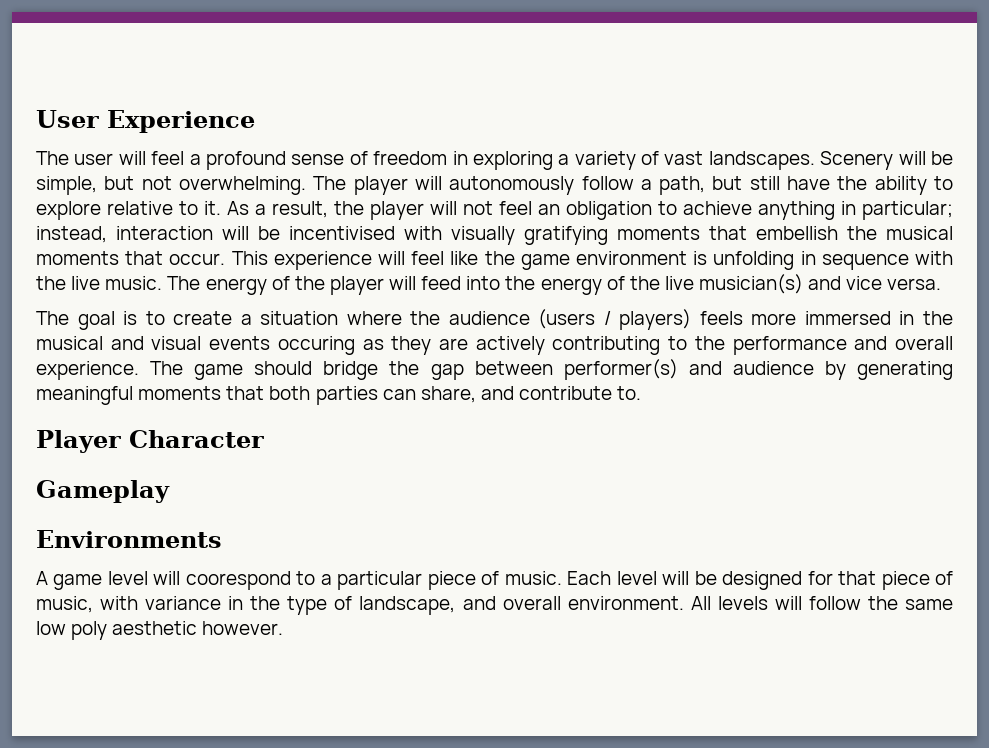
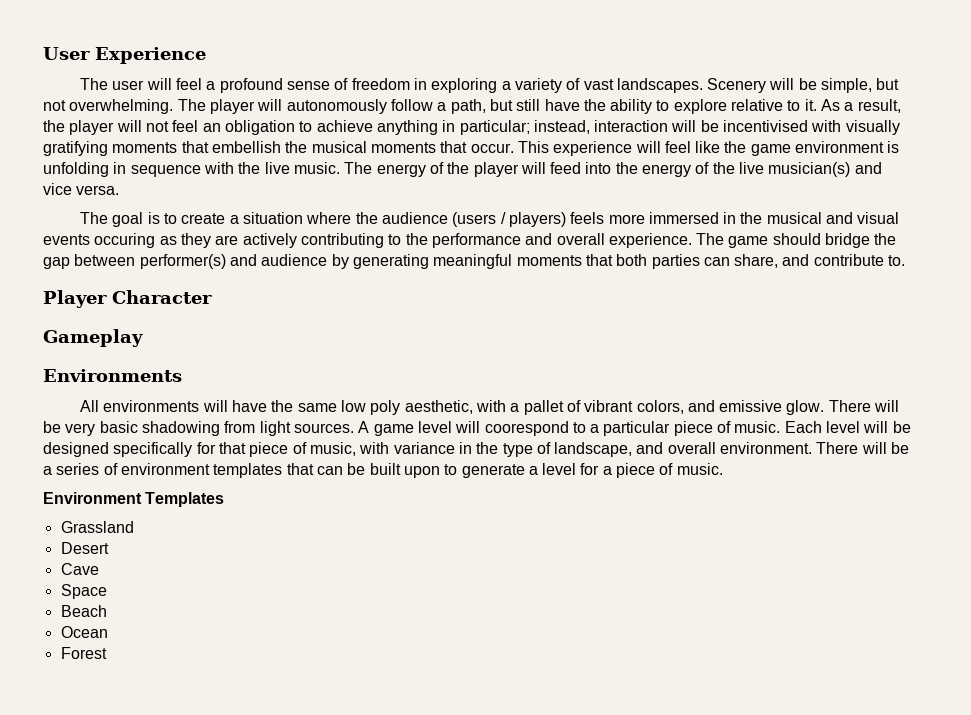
(222, 539) none -> [80,400,900,415] [43,421,354,436] All environments will have the same low poly aesthetic, with a pallet of vibrant colors, and emissive glow. There will be very basic shadowing from light sources.
(803, 580) none -> [113,442,193,457] specifically
[690,596,953,610] [36,621,284,640] All levels will follow the same low poly aesthetic however. -> [816,442,910,454] [43,463,723,478] [43,492,225,507] [60,521,134,533] [60,542,109,554] [60,563,99,575] [60,584,107,599] [60,605,107,617] [60,626,108,638] [60,647,107,659] There will be a series of environment templates that can be built upon to generate a level for a piece of music. // Environment Templates // Grassland // Desert // Cave // Space // Beach // Ocean // Forest

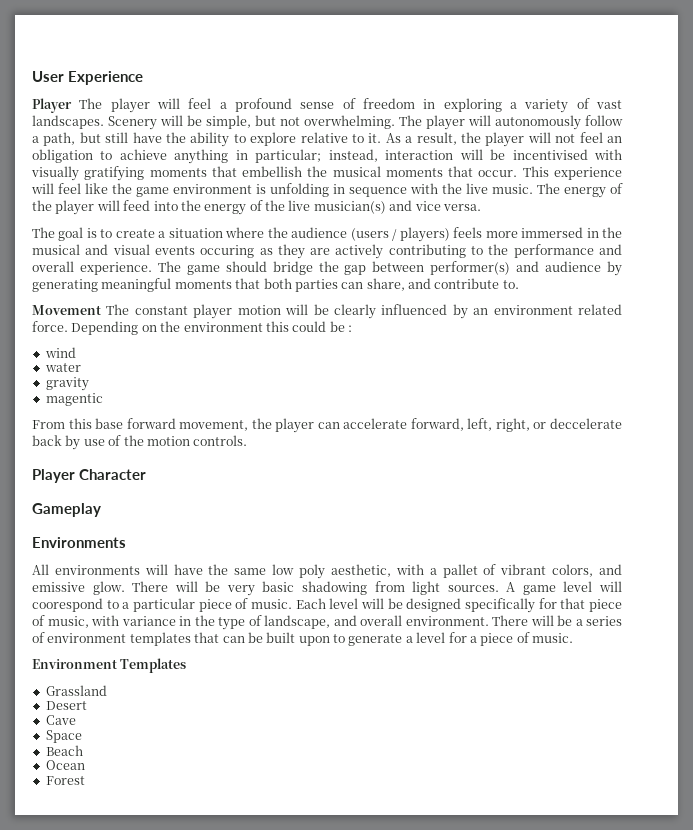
[80,78,145,90] The user -> [32,98,150,113] Player The player
(906, 260) none -> [32,304,623,319] [32,321,352,335] [44,347,76,358] [44,363,81,372] [45,377,89,391] [45,393,103,406] [32,418,623,433] [32,435,248,450] // Movement The constant player motion will be clearly influenced by an environment related force. Depending on the environment this could be : // wind // water // gravity // magentic // From this base forward movement, the player can accelerate forward, left, right, or deccelerate back by use of the motion controls.

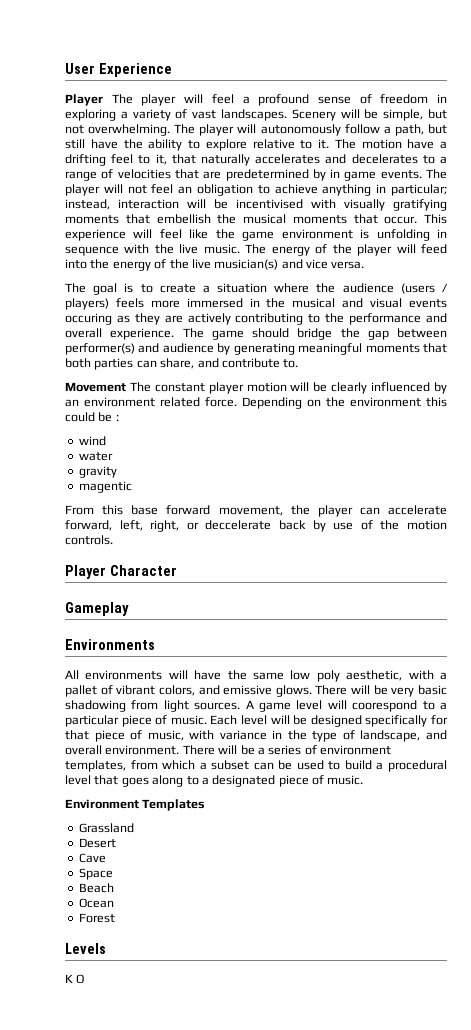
[385,132,481,145] As a result, the -> [334,139,447,149] [65,154,447,166] [65,169,448,181] The motion have a drifting feel to it, that naturally accelerates and decelerates to a range of velocities that are predetermined by in game events. The
[92,581,125,595] glow. -> [275,685,312,697] glows.
[129,632,477,646] templates that can be built upon to generate a level for a -> [65,760,447,772] [65,775,276,787] templates, from which a subset can be used to build a procedural level that goes along to a designated
(85, 780) none -> [65,943,106,954] [65,974,85,984] // Levels // K O

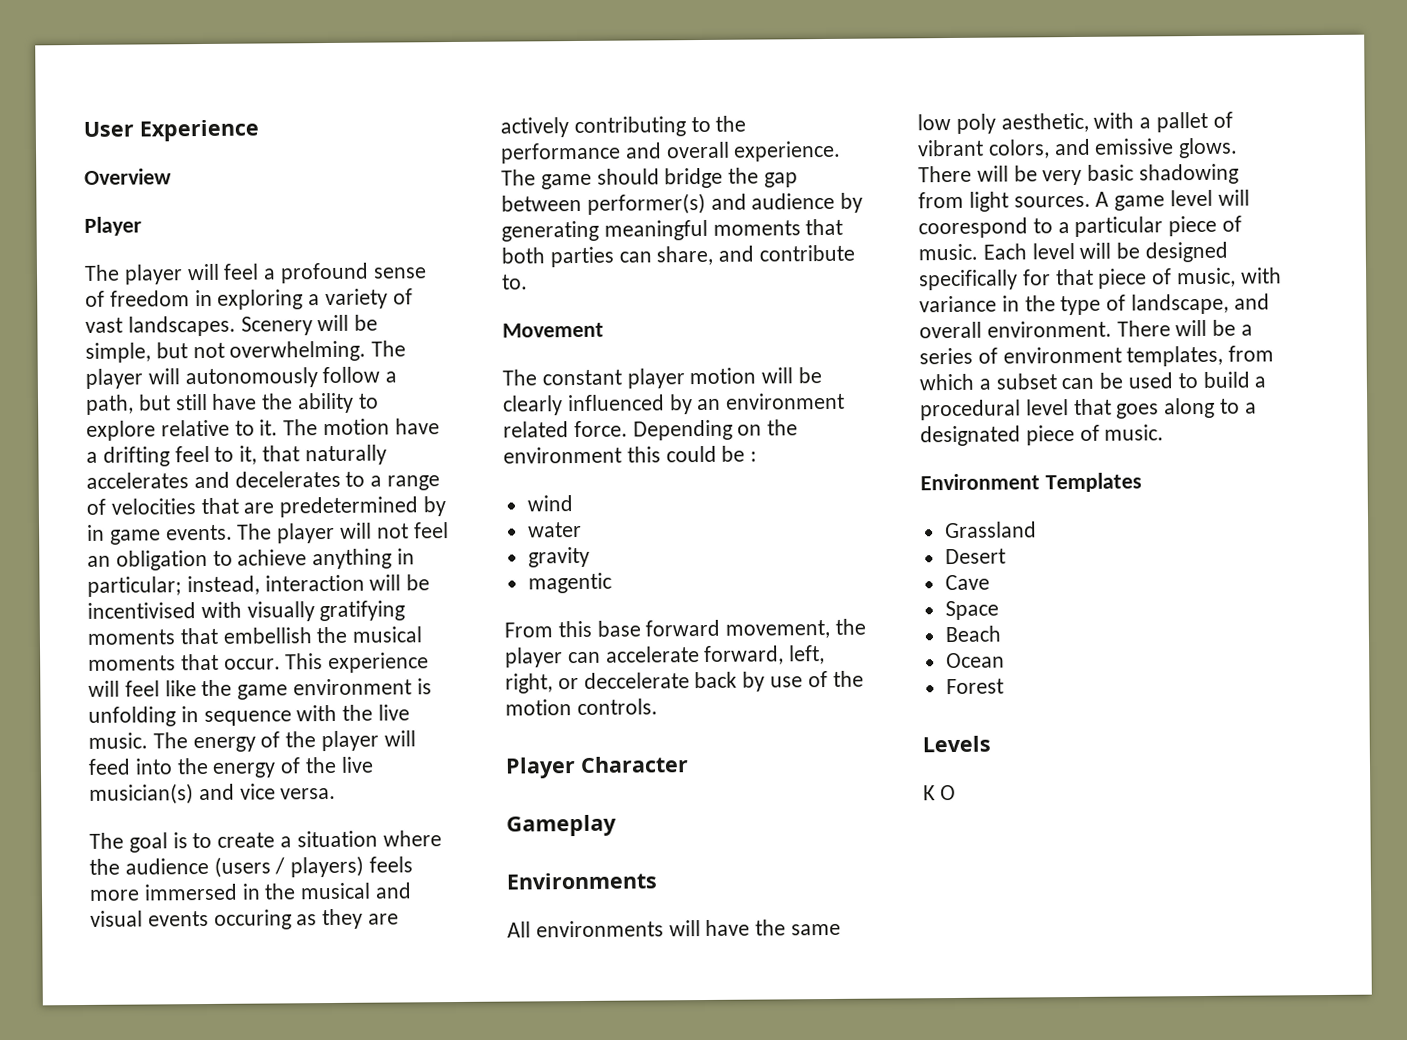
[65,94,103,106] // Player -> [84,168,172,185] [84,216,142,236] // Overview // Player //
(126, 387) none -> (604, 330) //

